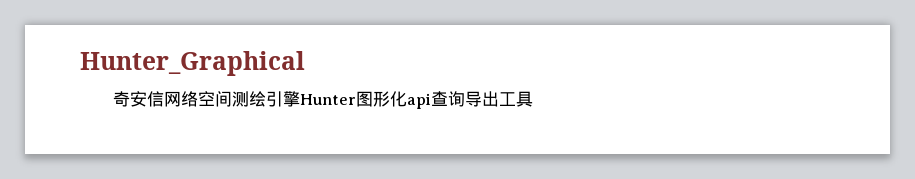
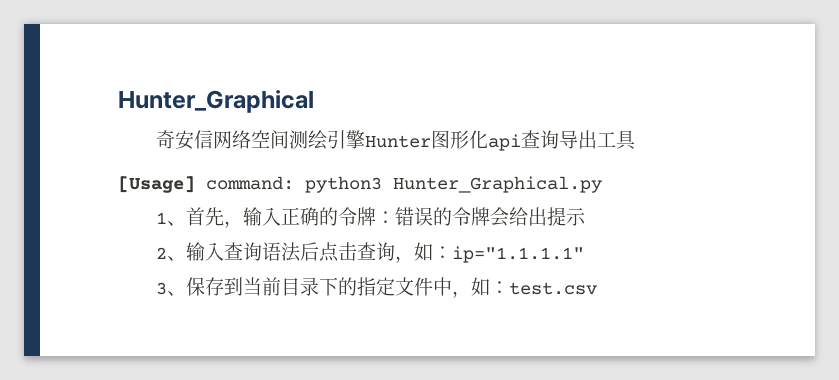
(534, 99) none -> [118,176,602,193] [155,207,586,228] [155,242,584,263] [155,277,597,298] // [Usage] command: python3 Hunter_Graphical.py // 1、首先，输入正确的令牌：错误的令牌会给出提示 // 2、输入查询语法后点击查询，如：ip="1.1.1.1" // 3、保存到当前目录下的指定文件中，如：test.csv

